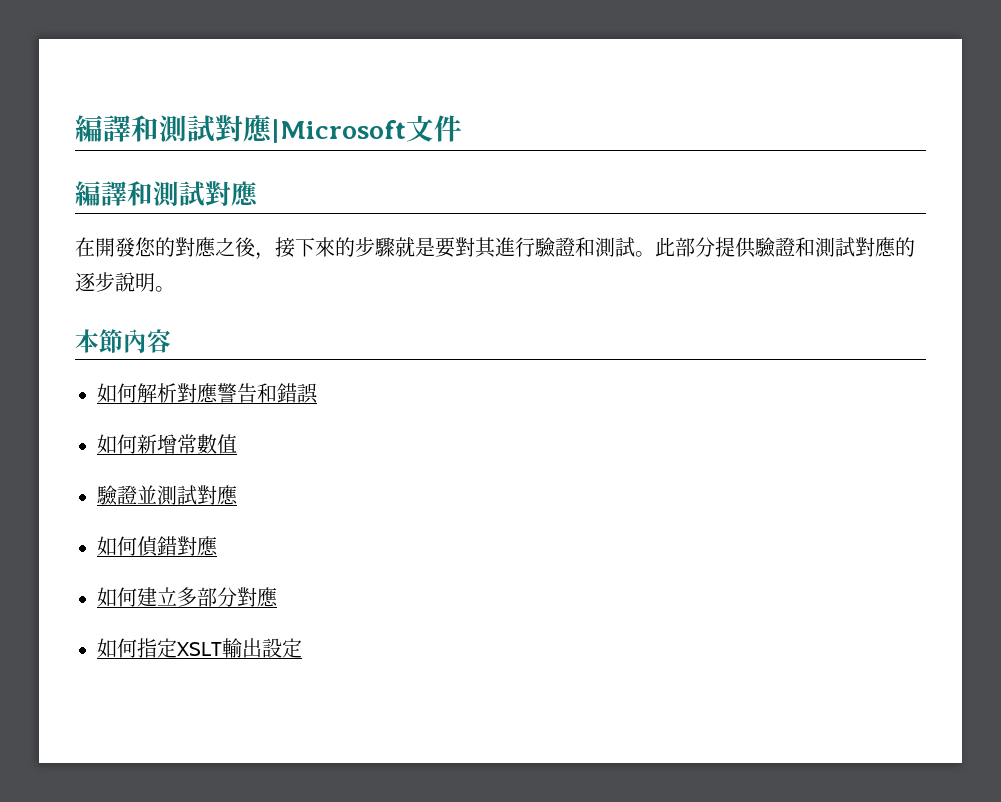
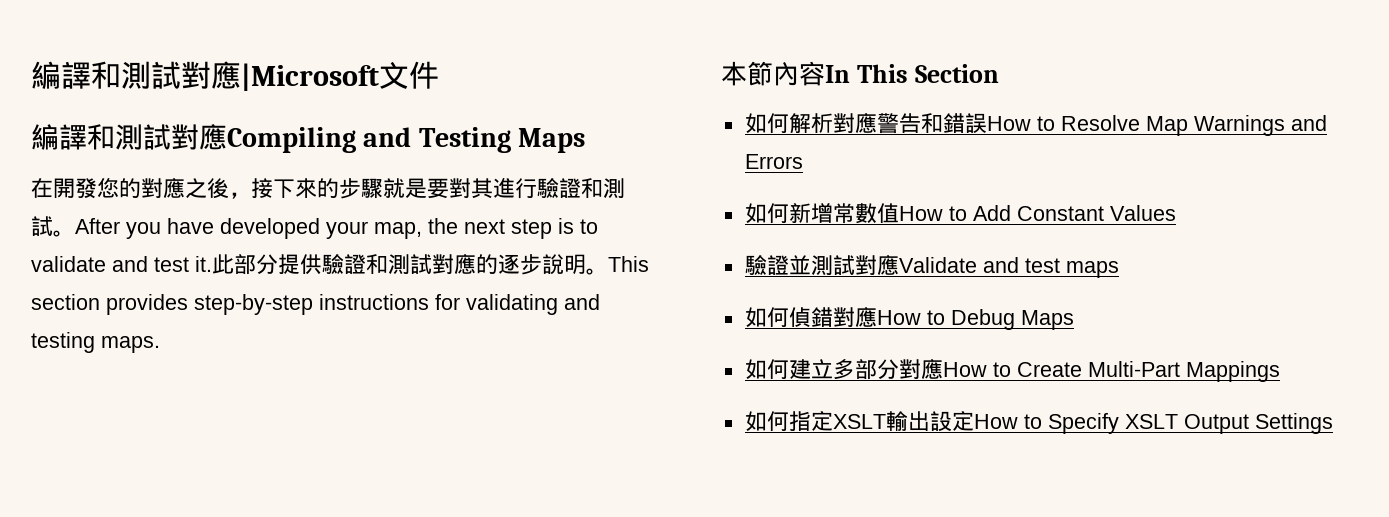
(259, 193) none -> [227,127,586,153] Compiling and Testing Maps
(655, 254) none -> [75,218,598,239] [31,256,212,272] After you have developed your map, the next step is to validate and test it.
(175, 289) none -> [608,256,649,272] [31,294,600,315] [31,332,160,353] This section provides step-by-step instructions for validating and testing maps.
(171, 341) none -> [825,64,999,83] In This Section
(318, 393) none -> [986,115,1327,136] [744,154,803,169] How to Resolve Map Warnings and Errors
(237, 444) none -> [898,205,1176,221] How to Add Constant Values
(238, 495) none -> [898,257,1119,278] Validate and test maps
(218, 546) none -> [876,309,1074,330] How to Debug Maps
(278, 597) none -> [942,361,1280,382] How to Create Multi-Part Mappings
(302, 648) none -> [973,413,1333,434] How to Specify XSLT Output Settings

